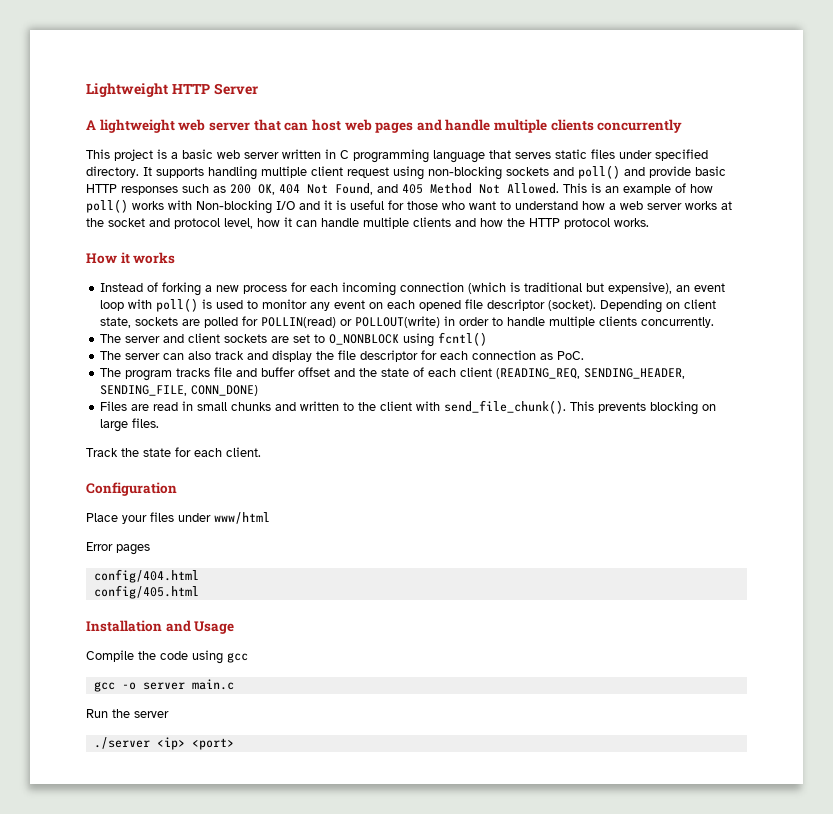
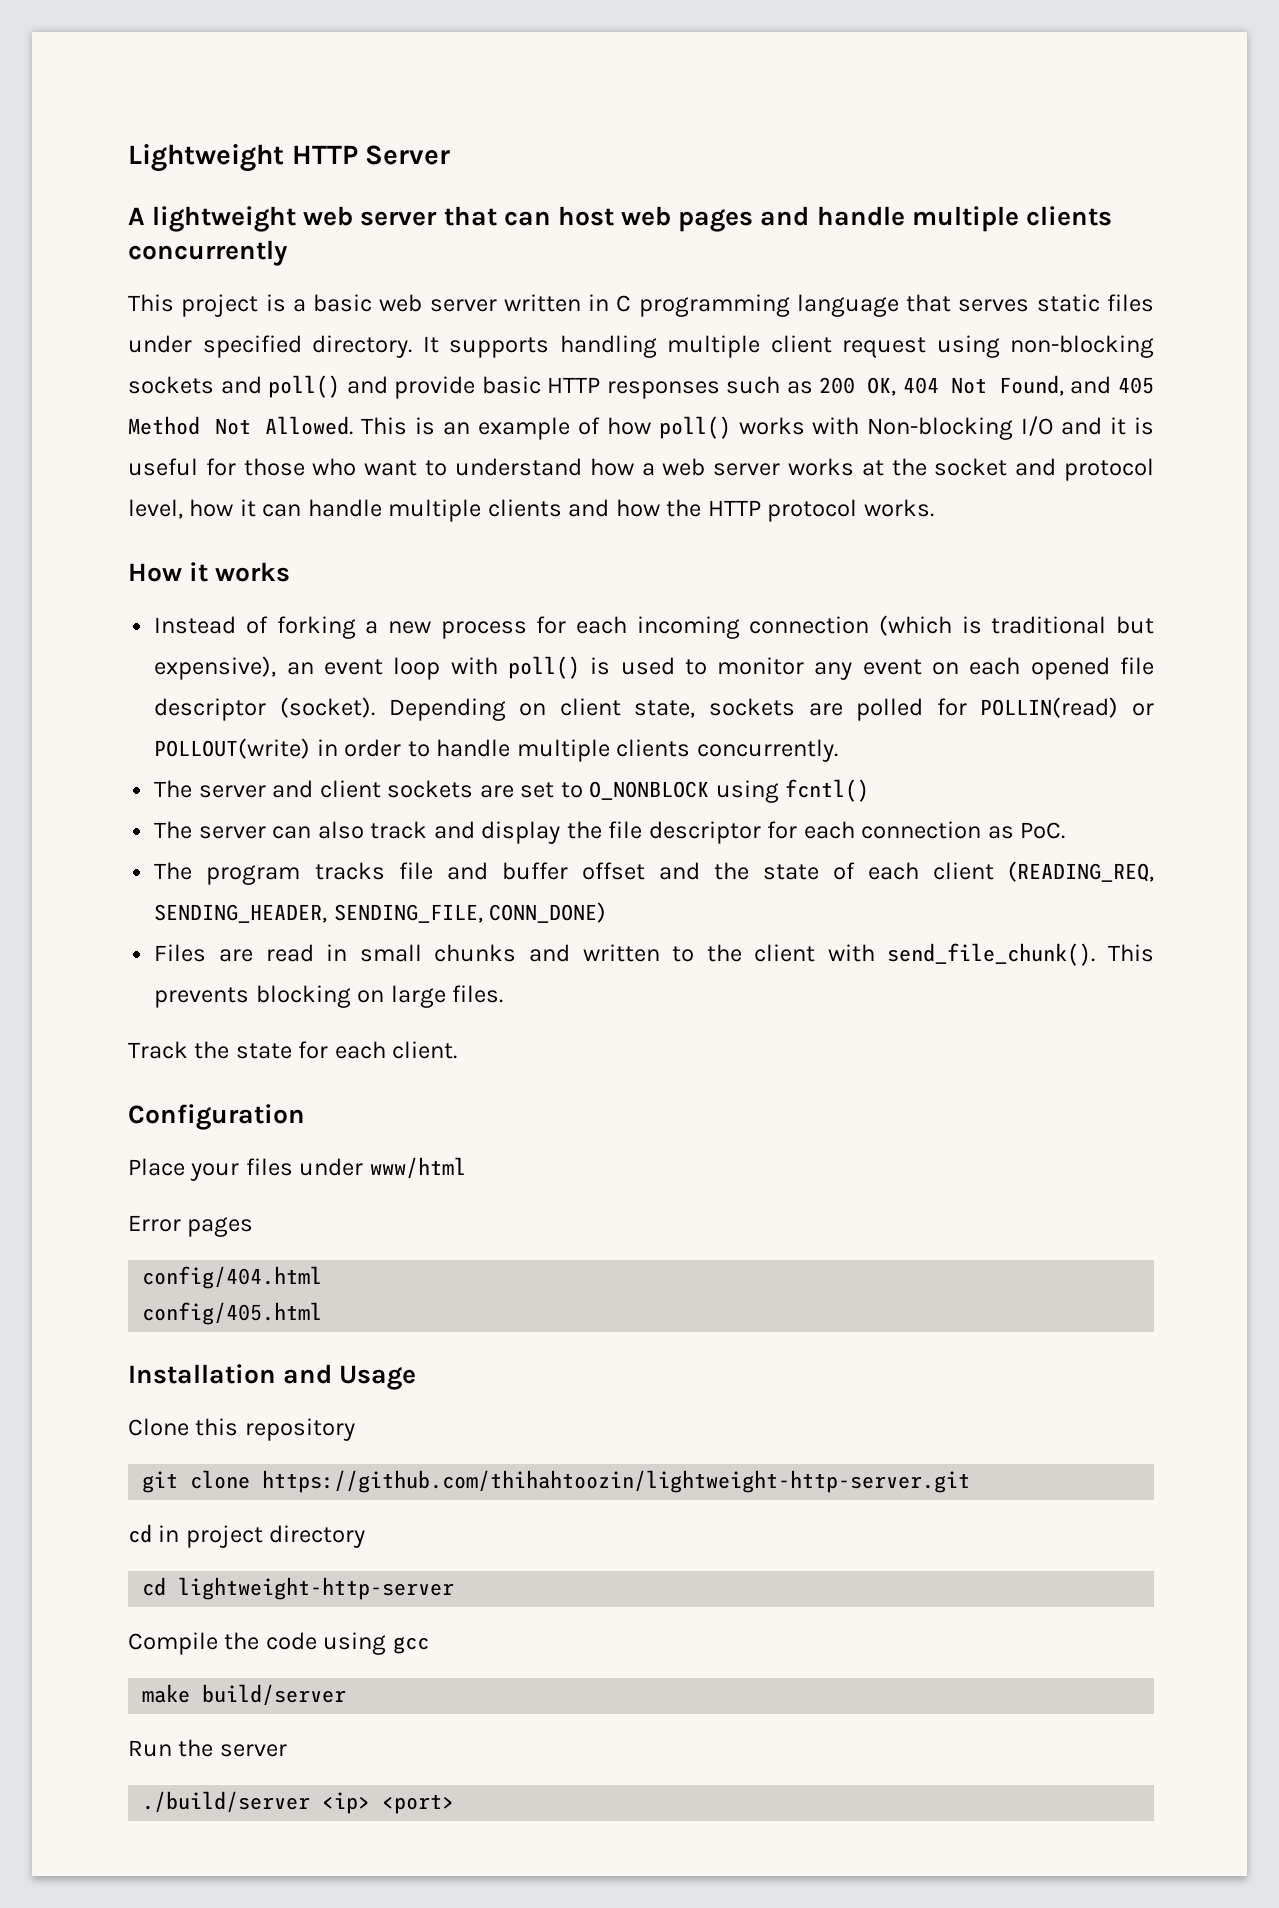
(235, 627) none -> [128,1418,355,1441] [142,1470,971,1493] [128,1524,366,1548] [142,1577,455,1600] // Clone this repository // git clone https://github.com/thihahtoozin/lightweight-http-server.git // cd in project directory // cd lightweight-http-server
[93,679,234,692] gcc -o server main.c -> [142,1684,347,1706] make build/server
[93,737,150,749] ./server -> [142,1791,311,1813] ./build/server

